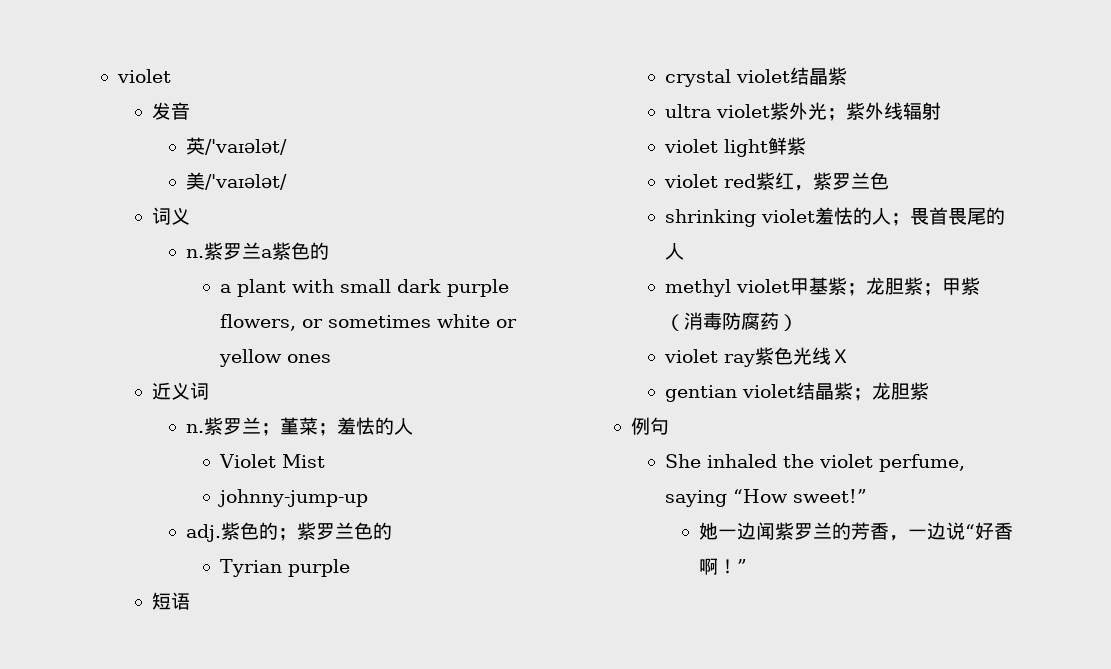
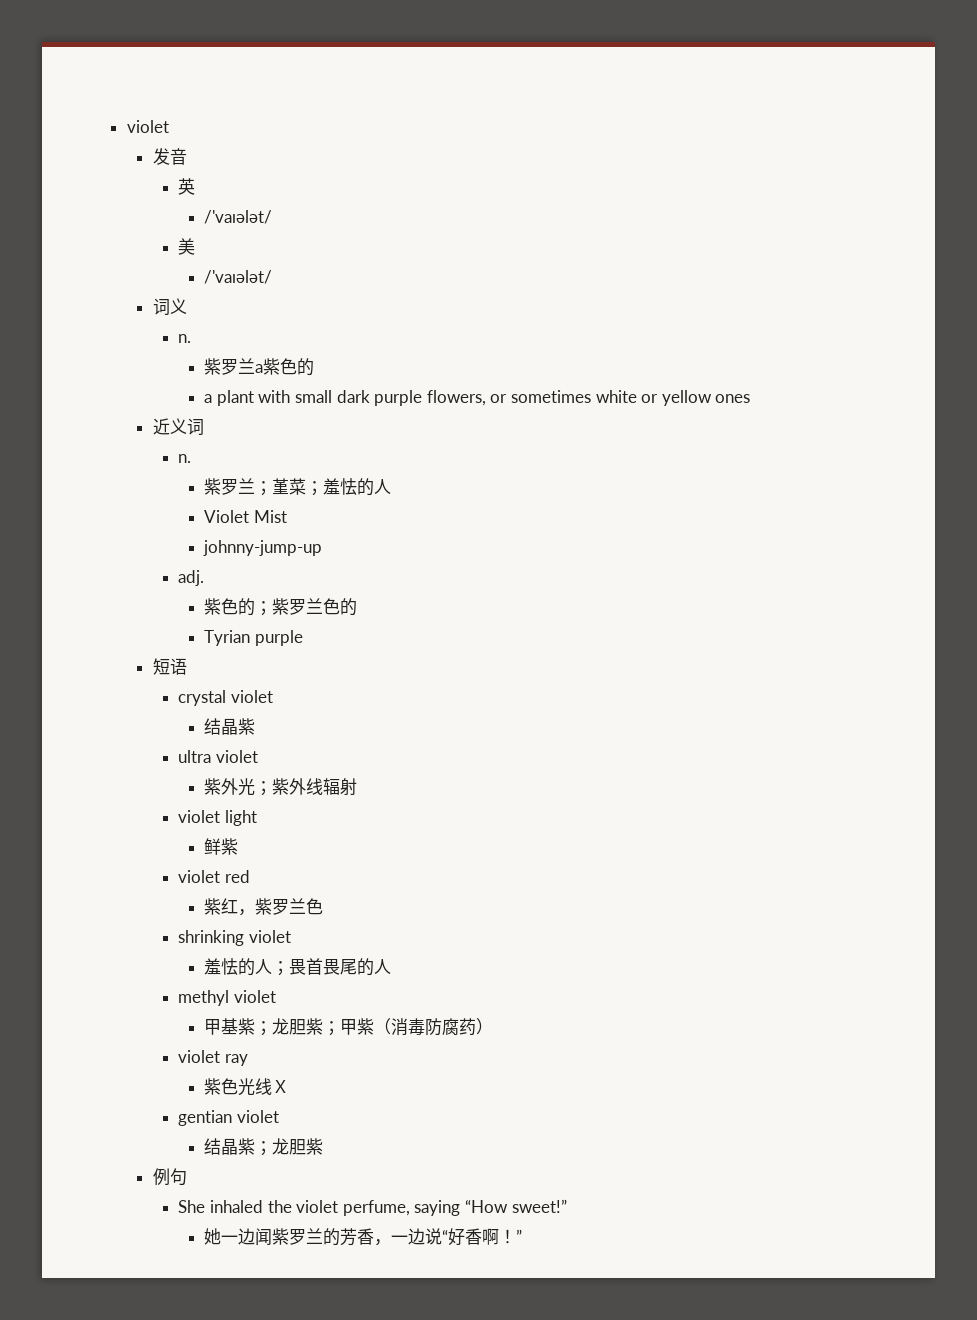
(205, 146) none -> (196, 186) //
(205, 181) none -> (196, 246) //
(204, 253) none -> (192, 338) //
(204, 428) none -> (192, 458) //
(221, 533) none -> (205, 578) //
(790, 76) none -> (274, 696) //
(770, 111) none -> (259, 756) //
(768, 148) none -> (258, 818) //
(756, 181) none -> (251, 876) //
(815, 216) none -> (292, 936) //
(790, 286) none -> (277, 996) //
(755, 360) none -> (249, 1060) //
(796, 391) none -> (280, 1116) //

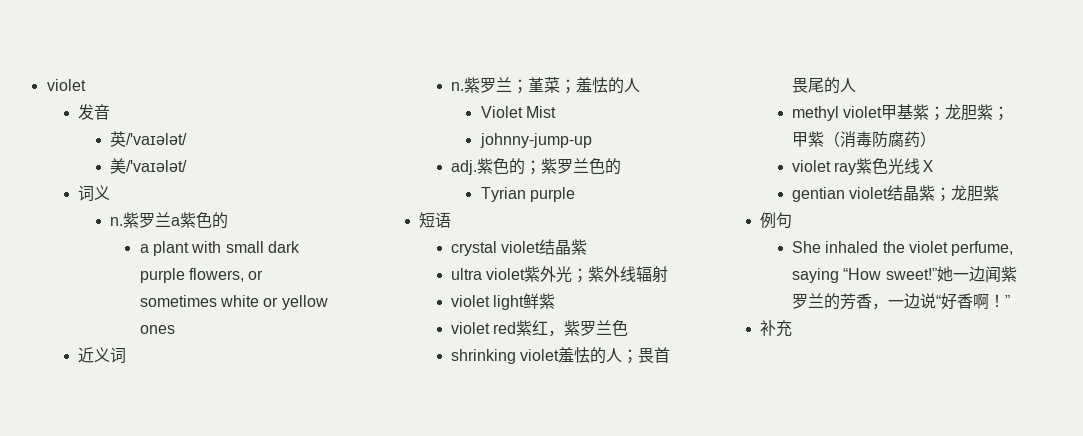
(196, 186) // -> (127, 139) none
(196, 246) // -> (127, 166) none
(192, 338) // -> (124, 221) none
(192, 458) // -> (465, 86) none
(205, 578) // -> (478, 167) none
(274, 696) // -> (541, 247) none
(259, 756) // -> (526, 274) none
(258, 818) // -> (525, 302) none
(251, 876) // -> (517, 328) none
(292, 936) // -> (560, 355) none
(277, 996) // -> (883, 112) none
(249, 1060) // -> (857, 168) none
(280, 1116) // -> (889, 193) none
(567, 1206) // -> (937, 274) none
(523, 1236) none -> [760,320,793,337] // 补充

